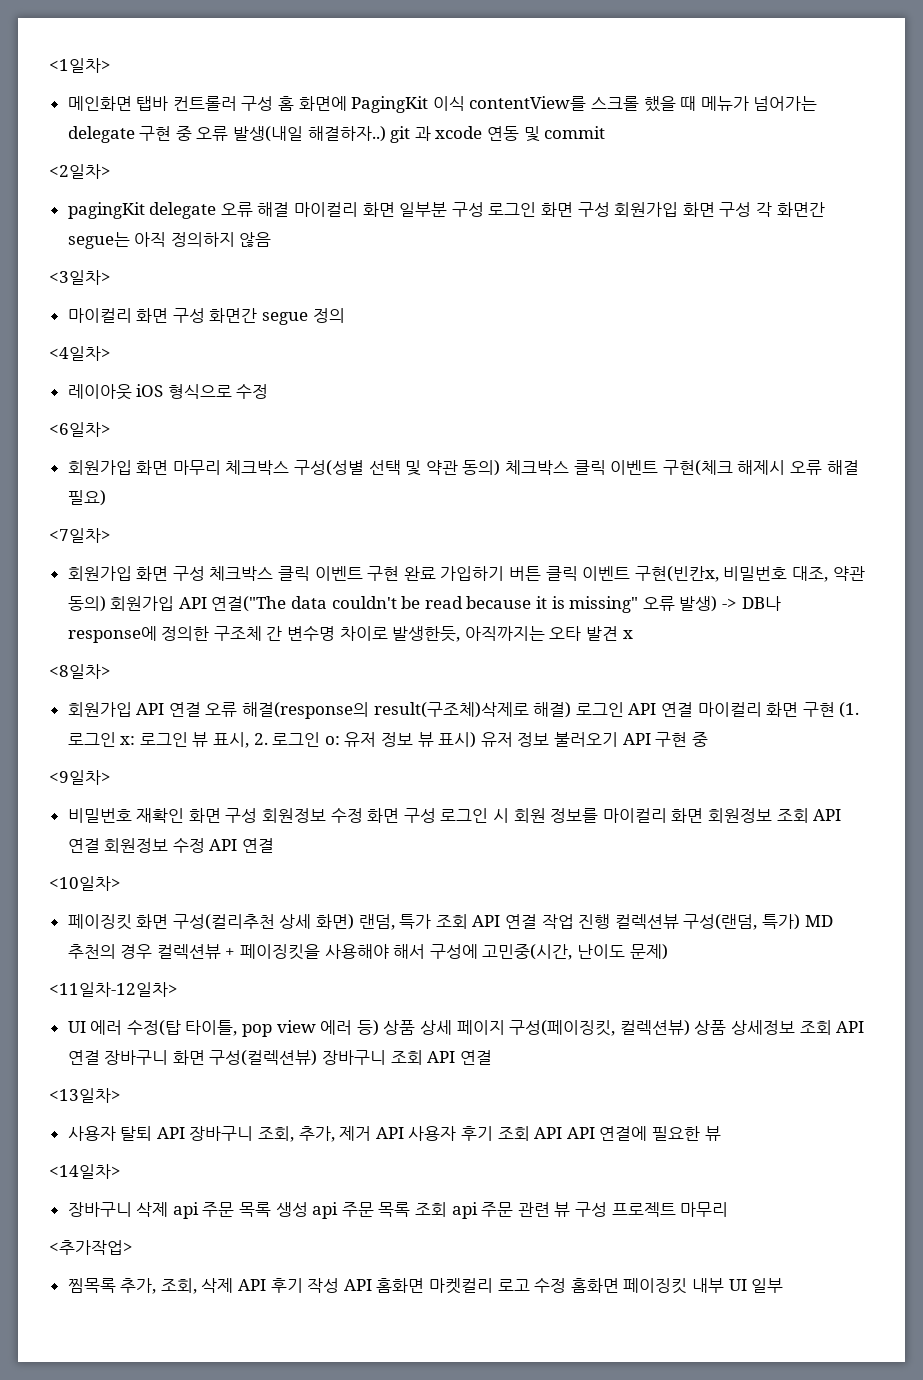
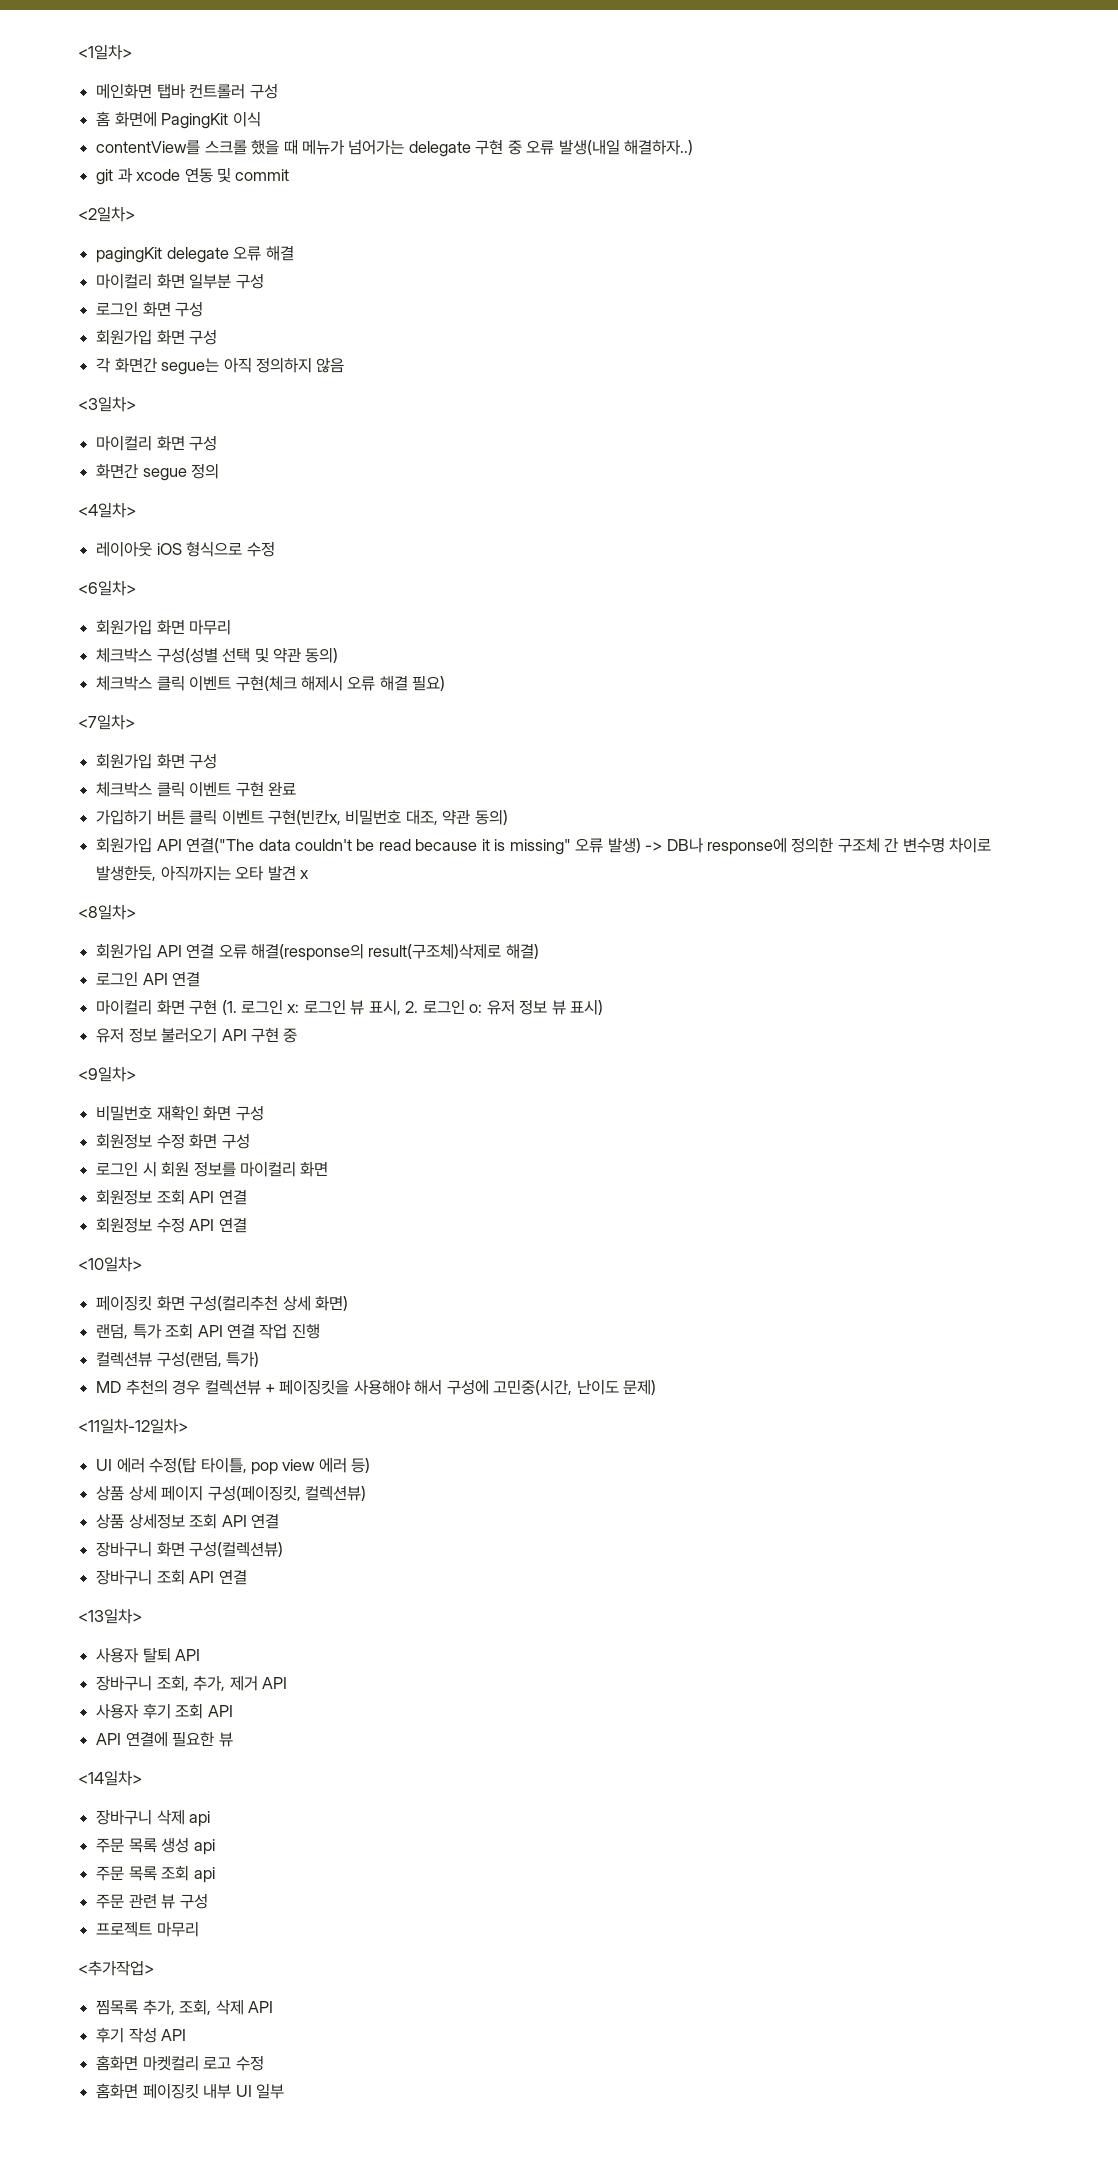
(274, 103) none -> (278, 91) //
(465, 103) none -> (261, 119) //
(386, 134) none -> (694, 147) //
(290, 209) none -> (294, 253) //
(484, 209) none -> (264, 281) //
[614,202,752,217] 회원가입 화면 구성 -> [96,329,218,345] // 회원가입 화면 구성 //
(205, 315) none -> (218, 443) //
(221, 467) none -> (232, 627) //
(501, 468) none -> (339, 655) //
(205, 573) none -> (218, 761) //
(436, 573) none -> (296, 789) //
(106, 604) none -> (508, 817) //
(572, 710) none -> (539, 951) //
(694, 709) none -> (201, 979) //
(477, 740) none -> (603, 1007) //
(258, 815) none -> (264, 1113) //
(436, 815) none -> (250, 1141) //
(704, 815) none -> (329, 1169) //
(100, 845) none -> (247, 1197) //
(355, 922) none -> (348, 1303) //
(611, 921) none -> (320, 1331) //
(800, 922) none -> (260, 1359) //
(379, 1028) none -> (371, 1465) //
(690, 1028) none -> (366, 1493) //
(100, 1057) none -> (279, 1521) //
(318, 1058) none -> (284, 1549) //
(185, 1133) none -> (201, 1655) //
(404, 1133) none -> (287, 1683) //
(563, 1133) none -> (233, 1711) //
(199, 1210) none -> (211, 1819) //
(339, 1210) none -> (215, 1847) //
(478, 1210) none -> (215, 1875) //
(607, 1209) none -> (208, 1901) //
(267, 1285) none -> (273, 2007) //
(372, 1285) none -> (187, 2035) //
(567, 1285) none -> (264, 2063) //

